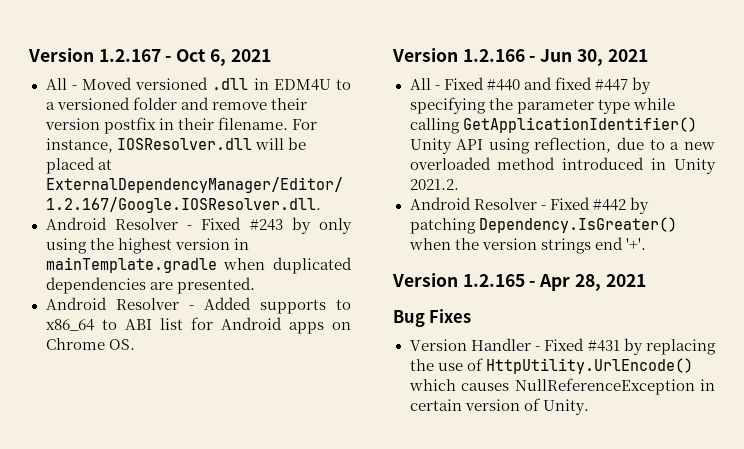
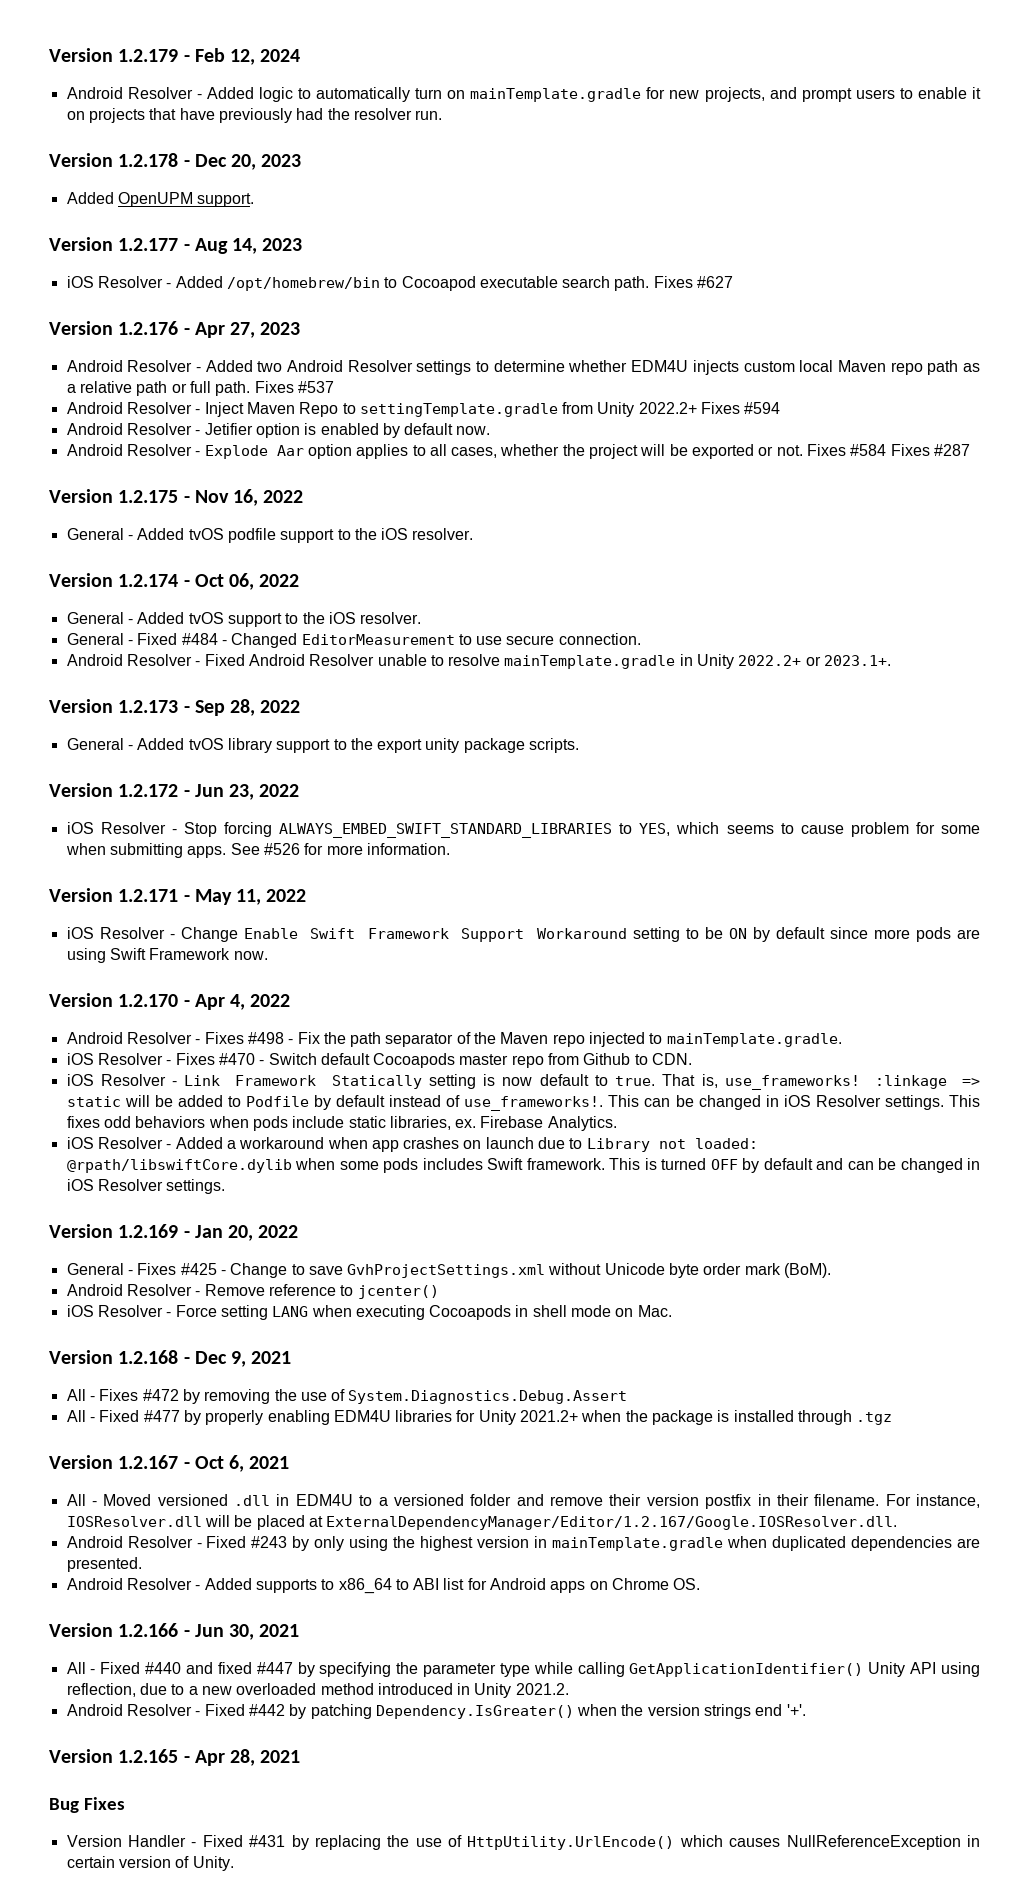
[28,48,94,62] Version -> [49,48,301,65] [66,87,982,102] [66,108,443,123] [49,153,302,170] [66,192,255,207] [49,237,303,254] [66,276,734,291] [49,321,301,338] [66,360,980,375] [66,381,334,396] [66,402,781,417] [66,423,491,438] [66,444,971,459] [49,489,304,506] [66,528,474,543] [49,573,300,590] [66,612,422,627] [66,633,641,648] [66,654,892,669] [49,699,301,716] [66,738,580,753] [49,783,300,800] [66,822,981,838] [65,843,450,858] [49,888,307,905] [66,927,980,942] [66,948,268,963] [49,993,291,1010] [66,1032,842,1047] [66,1053,693,1068] [66,1074,981,1090] [66,1095,980,1111] [66,1116,617,1131] [66,1137,758,1152] [66,1158,981,1173] [66,1179,226,1194] [49,1224,299,1241] [66,1263,832,1278] [66,1284,439,1299] [66,1305,672,1320] [49,1350,292,1367] [66,1389,628,1404] [66,1410,893,1425] [49,1455,113,1469] Version 1.2.179 - Feb 12, 2024 // Android Resolver - Added logic to automatically turn on mainTemplate.gradle for new projects, and prompt users to enable it on projects that have previously had the resolver run. // Version 1.2.178 - Dec 20, 2023 // Added OpenUPM support. // Version 1.2.177 - Aug 14, 2023 // iOS Resolver - Added /opt/homebrew/bin to Cocoapod executable search path. Fixes #627 // Version 1.2.176 - Apr 27, 2023 // Android Resolver - Added two Android Resolver settings to determine whether EDM4U injects custom local Maven repo path as a relative path or full path. Fixes #537 // Android Resolver - Inject Maven Repo to settingTemplate.gradle from Unity 2022.2+ Fixes #594 // Android Resolver - Jetifier option is enabled by default now. // Android Resolver - Explode Aar option applies to all cases, whether the project will be exported or not. Fixes #584 Fixes #287 // Version 1.2.175 - Nov 16, 2022 // General - Added tvOS podfile support to the iOS resolver. // Version 1.2.174 - Oct 06, 2022 // General - Added tvOS support to the iOS resolver. // General - Fixed #484 - Changed EditorMeasurement to use secure connection. // Android Resolver - Fixed Android Resolver unable to resolve mainTemplate.gradle in Unity 2022.2+ or 2023.1+. // Version 1.2.173 - Sep 28, 2022 // General - Added tvOS library support to the export unity package scripts. // Version 1.2.172 - Jun 23, 2022 // iOS Resolver - Stop forcing ALWAYS_EMBED_SWIFT_STANDARD_LIBRARIES to YES, which seems to cause problem for some when submitting apps. See #526 for more information. // Version 1.2.171 - May 11, 2022 // iOS Resolver - Change Enable Swift Framework Support Workaround setting to be ON by default since more pods are using Swift Framework now. // Version 1.2.170 - Apr 4, 2022 // Android Resolver - Fixes #498 - Fix the path separator of the Maven repo injected to mainTemplate.gradle. // iOS Resolver - Fixes #470 - Switch default Cocoapods master repo from Github to CDN. // iOS Resolver - Link Framework Statically setting is now default to true. That is, use_frameworks! :linkage => static will be added to Podfile by default instead of use_frameworks!. This can be changed in iOS Resolver settings. This fixes odd behaviors when pods include static libraries, ex. Firebase Analytics. // iOS Resolver - Added a workaround when app crashes on launch due to Library not loaded: @rpath/libswiftCore.dylib when some pods includes Swift framework. This is turned OFF by default and can be changed in iOS Resolver settings. // Version 1.2.169 - Jan 20, 2022 // General - Fixes #425 - Change to save GvhProjectSettings.xml without Unicode byte order mark (BoM). // Android Resolver - Remove reference to jcenter() // iOS Resolver - Force setting LANG when executing Cocoapods in shell mode on Mac. // Version 1.2.168 - Dec 9, 2021 // All - Fixes #472 by removing the use of System.Diagnostics.Debug.Assert // All - Fixed #477 by properly enabling EDM4U libraries for Unity 2021.2+ when the package is installed through .tgz // Version

